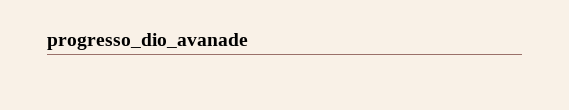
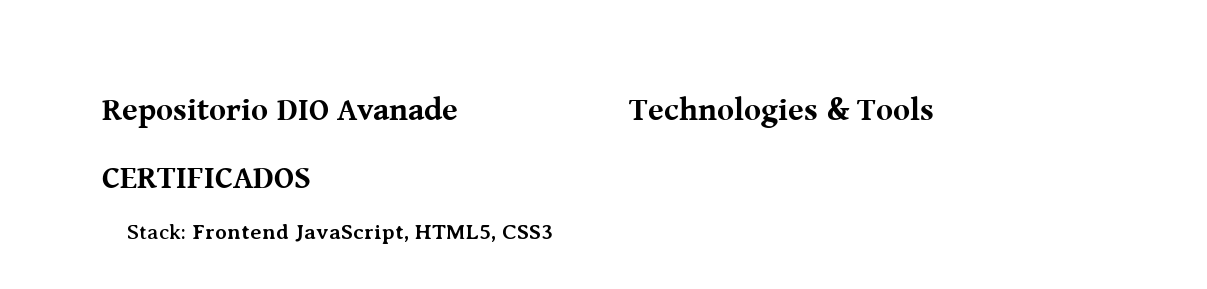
[47,33,248,50] progresso_dio_avanade -> [102,96,459,128] [102,167,311,188] [127,224,553,244] [629,96,935,128] Repositorio DIO Avanade // CERTIFICADOS // Stack: Frontend JavaScript, HTML5, CSS3 // Technologies & Tools

